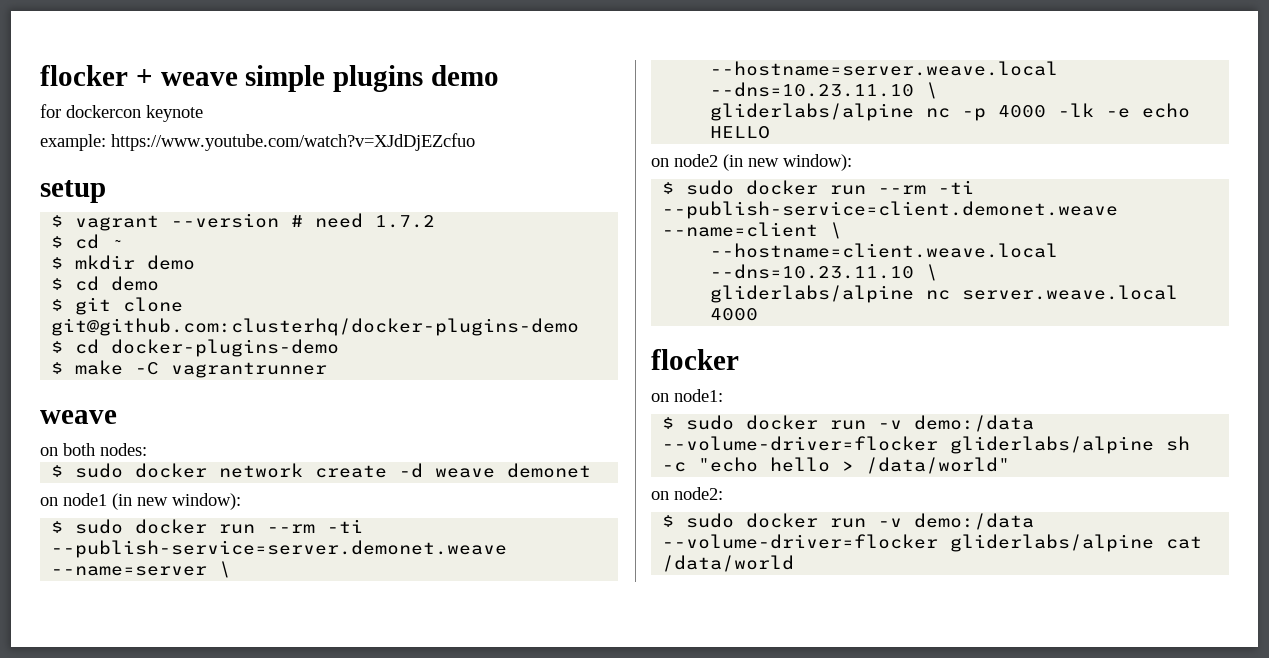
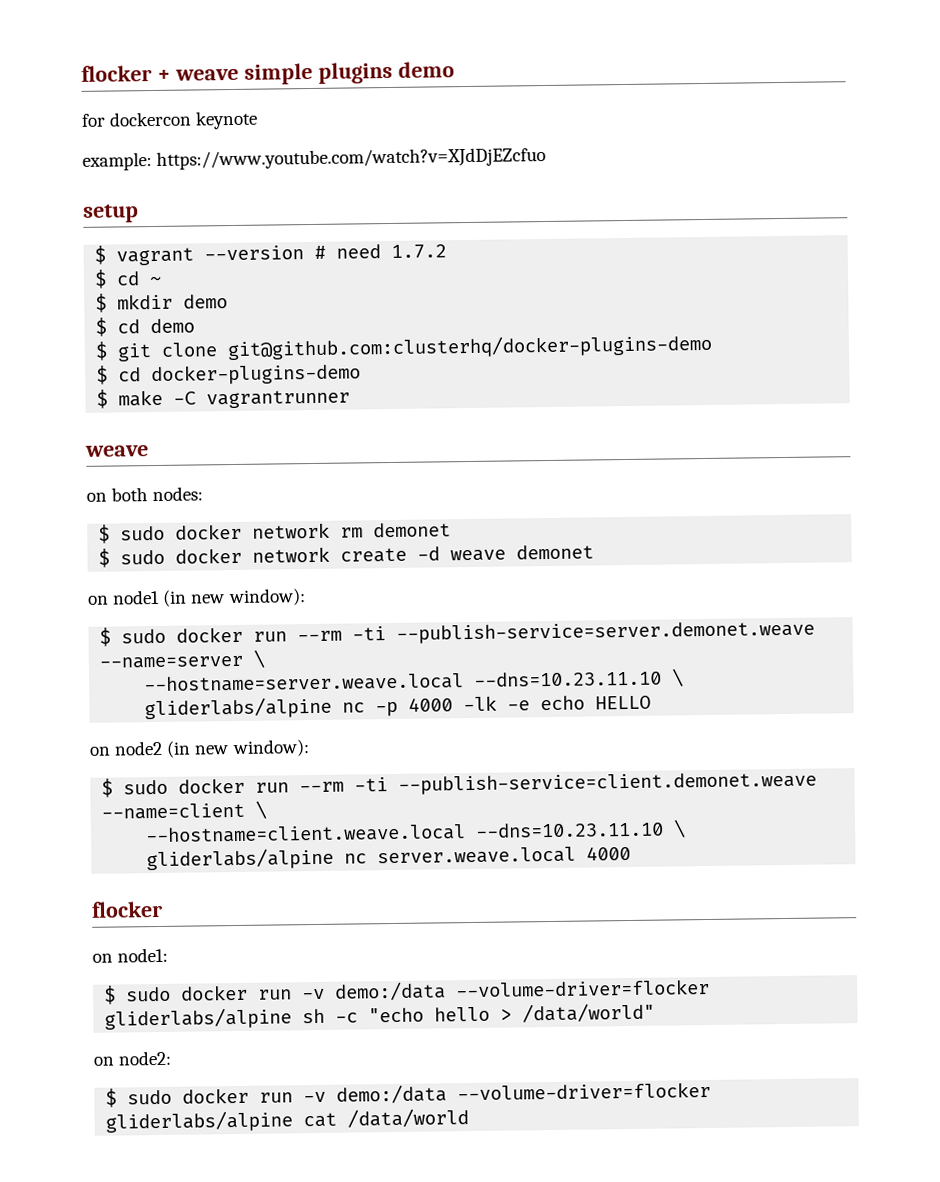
(147, 449) none -> [98,522,452,544] // $ sudo docker network rm demonet

